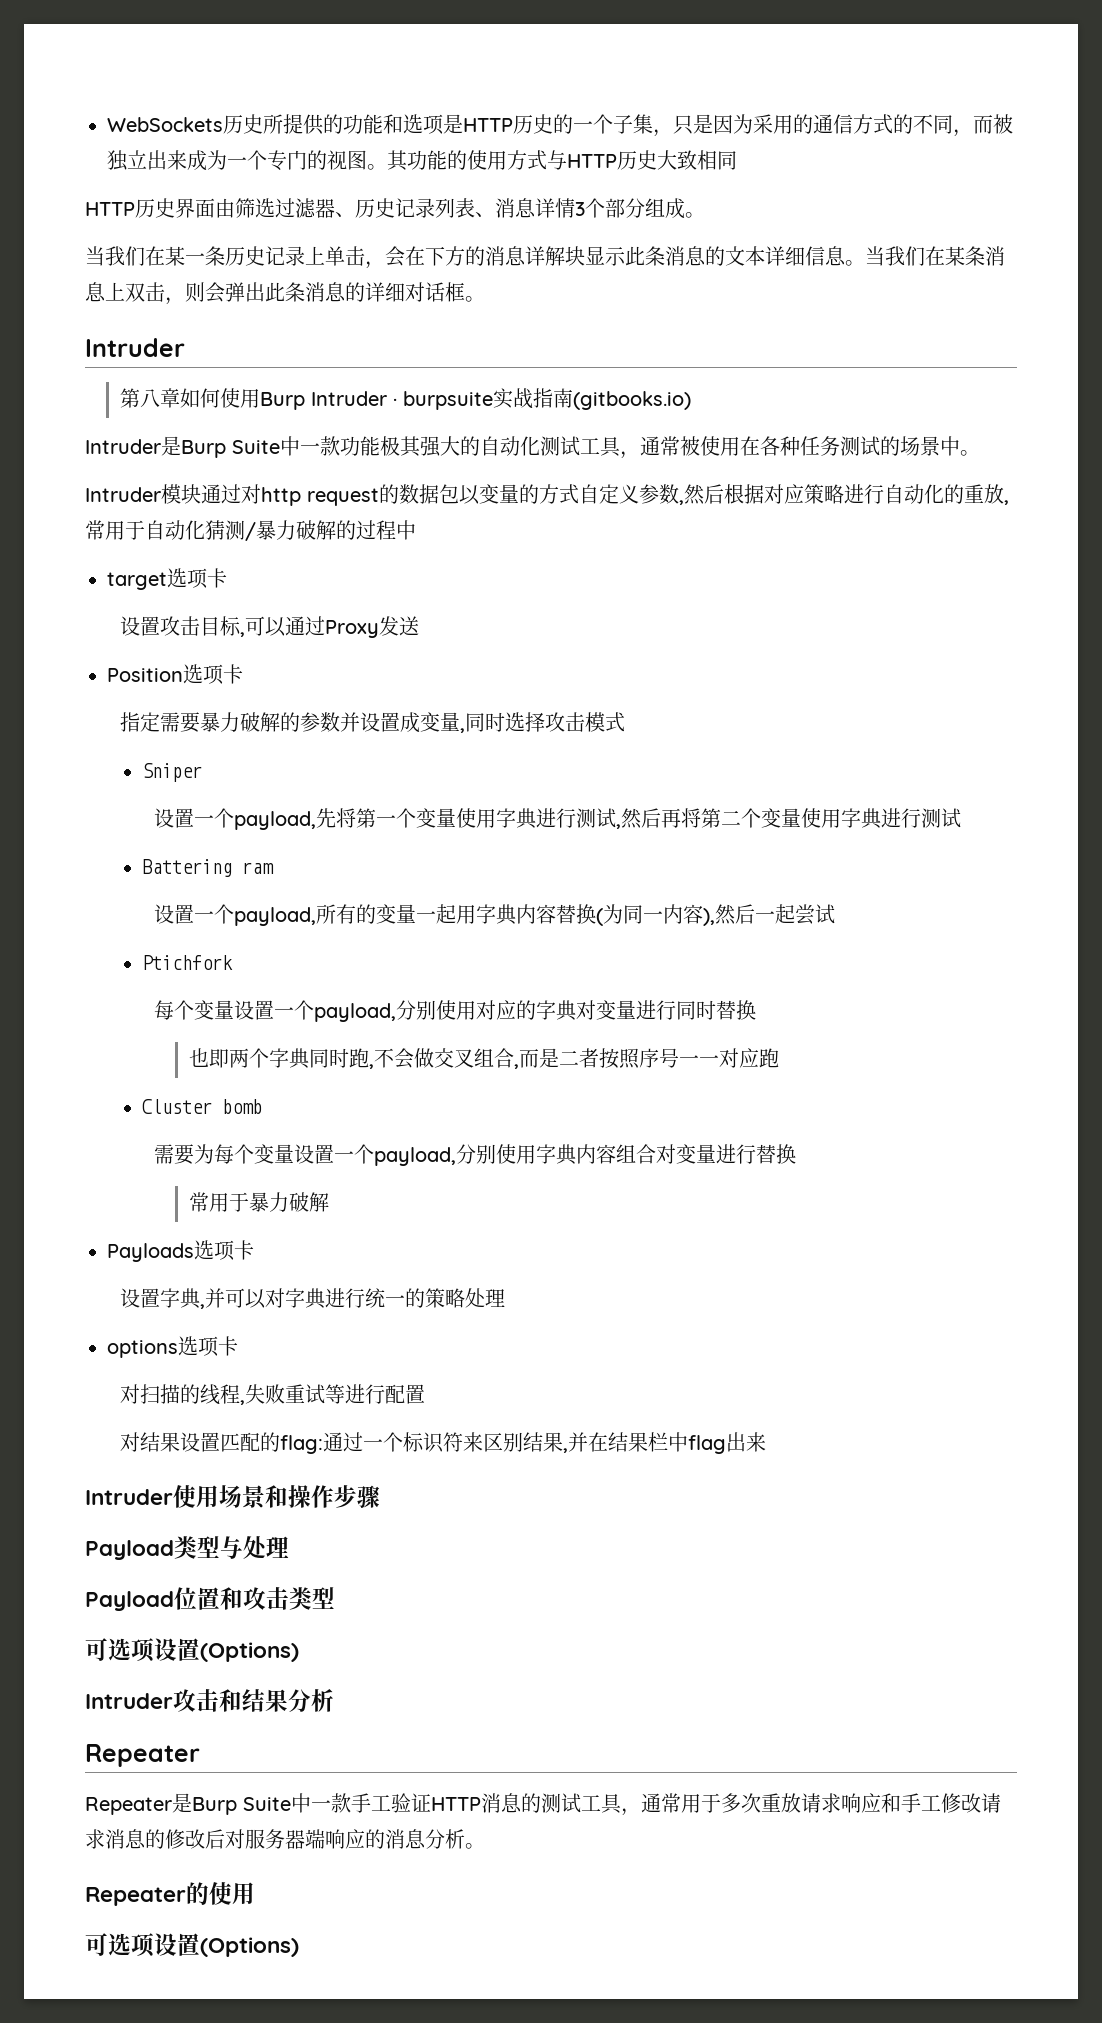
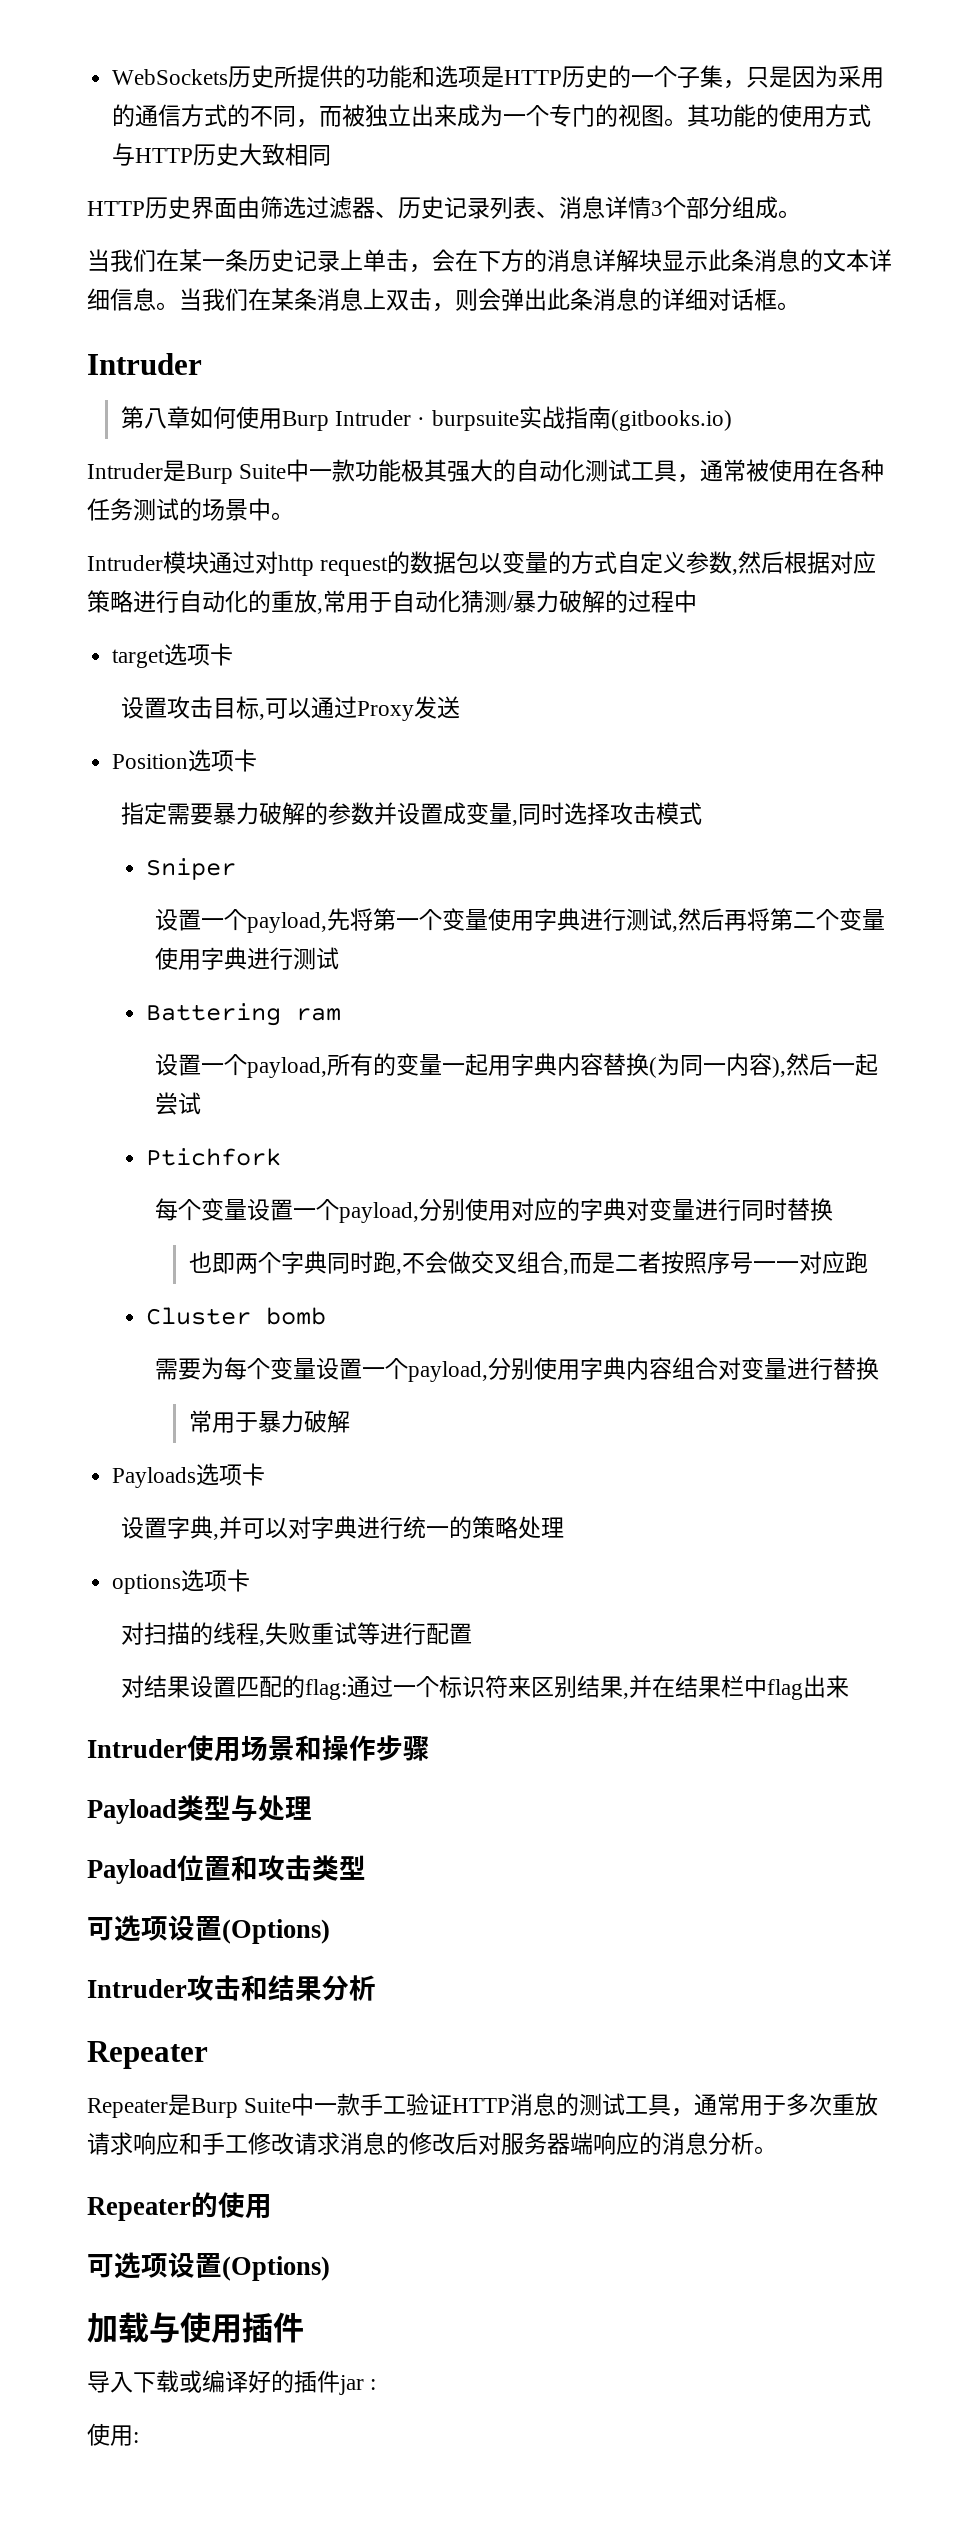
(299, 1947) none -> [87,2312,304,2343] [87,2370,377,2395] [87,2423,139,2446] // 加载与使用插件 // 导入下载或编译好的插件jar : // 使用:

